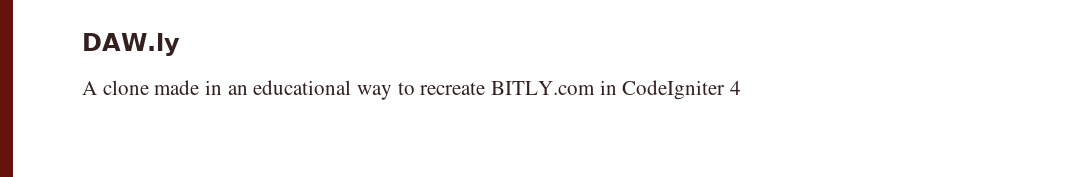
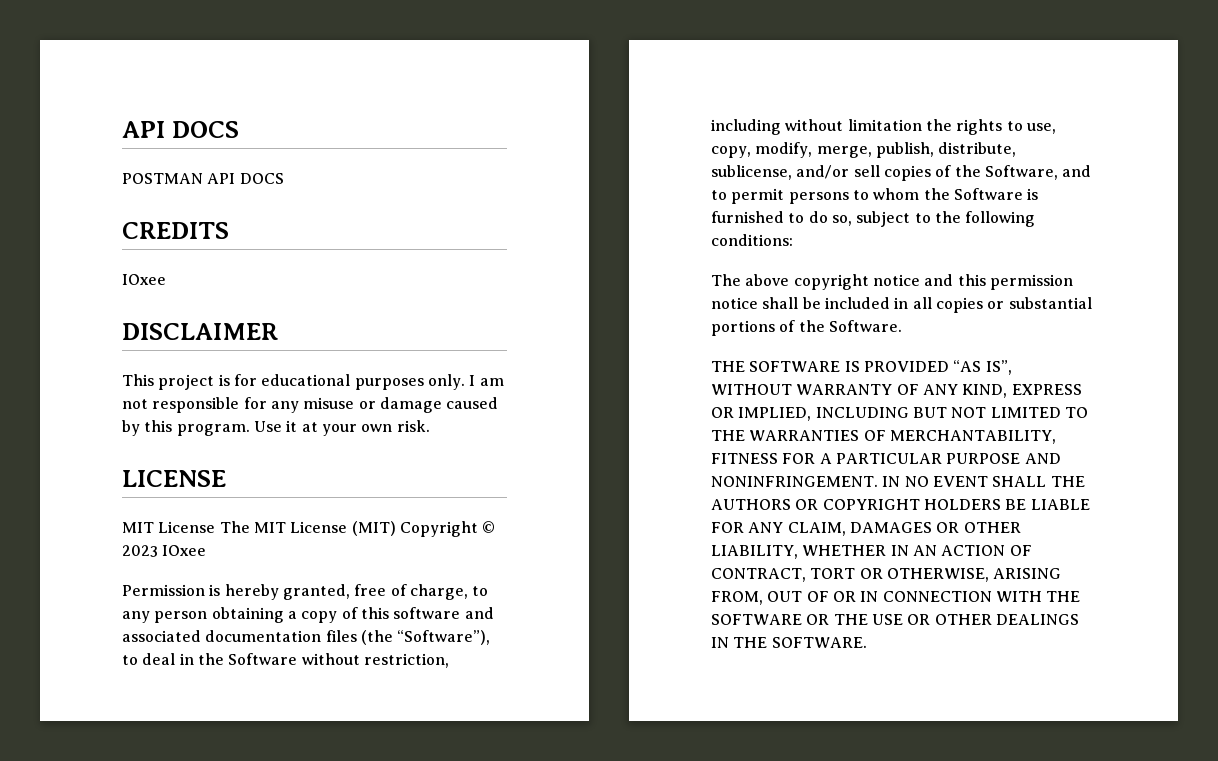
[82,33,180,56] [82,80,742,100] DAW.ly // A clone made in an educational way to recreate BITLY.com in CodeIgniter 4 -> [122,121,239,138] [122,173,284,184] [122,222,229,239] [122,274,166,285] [122,323,278,340] [122,374,504,390] [122,397,499,413] [122,420,430,436] [122,470,226,487] [122,521,496,537] [122,545,207,557] [122,584,489,600] [122,607,494,623] [122,630,491,645] [122,653,449,668] [711,119,1056,135] [711,142,1017,158] [711,165,1092,181] [711,188,1039,204] [711,211,1036,227] [711,234,793,246] [711,274,1073,290] [711,297,1092,313] [711,320,902,336] [711,360,1012,375] [711,384,1082,398] [711,407,1088,421] [711,430,1056,444] [711,453,1061,464] [711,476,1085,487] [711,499,1090,510] [711,522,1021,536] [711,545,1032,559] [711,568,1062,582] [711,591,1081,605] [711,614,1079,625] [711,637,867,648] API DOCS // POSTMAN API DOCS // CREDITS // IOxee // DISCLAIMER // This project is for educational purposes only. I am not responsible for any misuse or damage caused by this program. Use it at your own risk. // LICENSE // MIT License The MIT License (MIT) Copyright © 2023 IOxee // Permission is hereby granted, free of charge, to any person obtaining a copy of this software and associated documentation files (the “Software”), to deal in the Software without restriction, including without limitation the rights to use, copy, modify, merge, publish, distribute, sublicense, and/or sell copies of the Software, and to permit persons to whom the Software is furnished to do so, subject to the following conditions: // The above copyright notice and this permission notice shall be included in all copies or substantial portions of the Software. // THE SOFTWARE IS PROVIDED “AS IS”, WITHOUT WARRANTY OF ANY KIND, EXPRESS OR IMPLIED, INCLUDING BUT NOT LIMITED TO THE WARRANTIES OF MERCHANTABILITY, FITNESS FOR A PARTICULAR PURPOSE AND NONINFRINGEMENT. IN NO EVENT SHALL THE AUTHORS OR COPYRIGHT HOLDERS BE LIABLE FOR ANY CLAIM, DAMAGES OR OTHER LIABILITY, WHETHER IN AN ACTION OF CONTRACT, TORT OR OTHERWISE, ARISING FROM, OUT OF OR IN CONNECTION WITH THE SOFTWARE OR THE USE OR OTHER DEALINGS IN THE SOFTWARE.

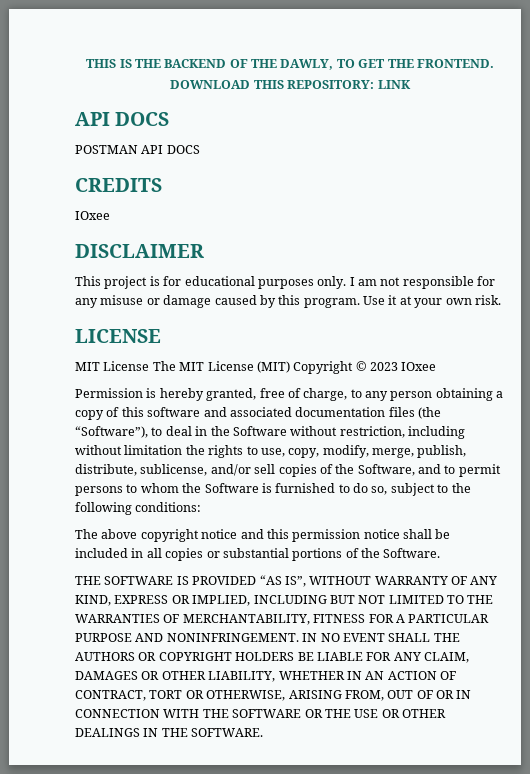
(122, 129) none -> [86,59,494,70] [170,80,411,89] THIS IS THE BACKEND OF THE DAWLY, TO GET THE FRONTEND. // DOWNLOAD THIS REPOSITORY: LINK //

